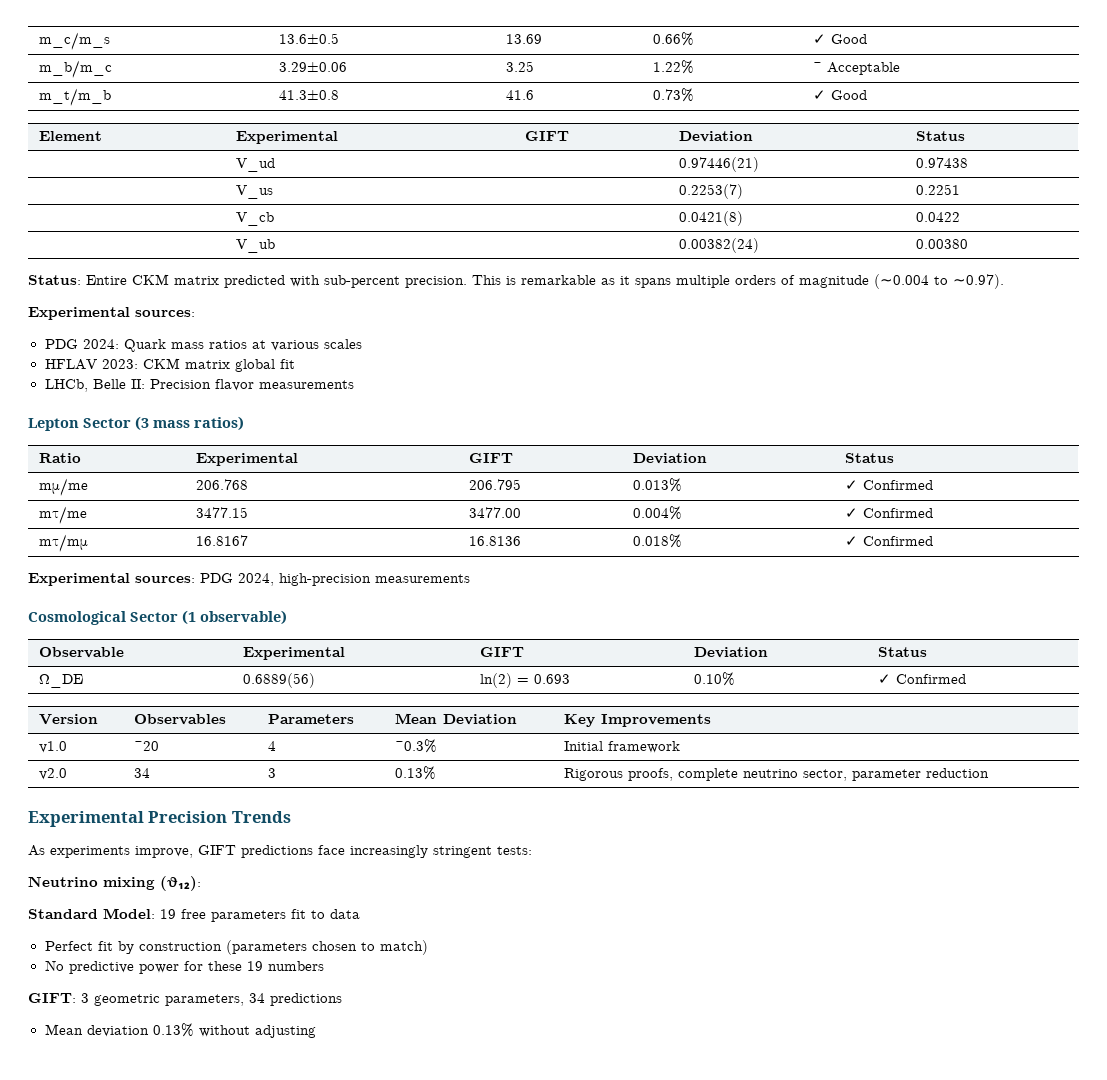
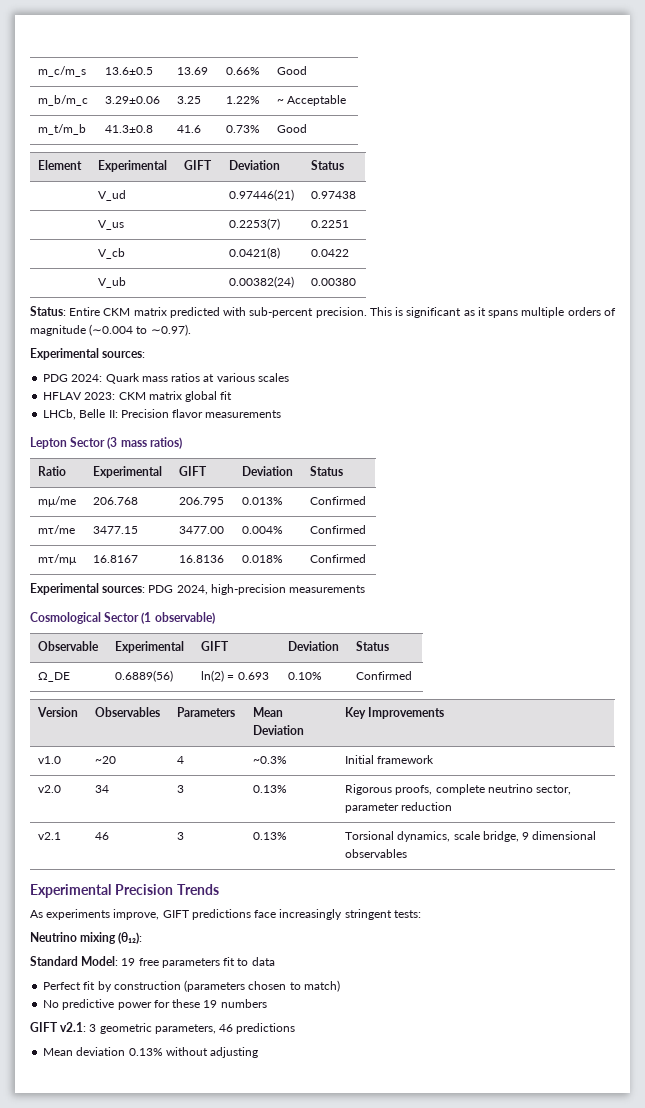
[812,34,826,44] ✓ -> (261, 71) none
[812,90,826,100] ✓ -> (261, 129) none
[521,275,596,285] remarkable -> [406,307,462,318] significant
[844,480,858,490] ✓ -> (284, 501) none
[844,508,858,518] ✓ -> (284, 530) none
[844,536,858,546] ✓ -> (284, 559) none
[877,674,891,684] ✓ -> (323, 676) none
(989, 773) none -> [38,832,62,840] [95,832,110,840] [177,832,185,840] [253,832,288,840] [345,831,597,842] [345,849,408,858] // v2.1 | 46 | 3 | 0.13% | Torsional dynamics, scale bridge, 9 dimensional observables
[28,993,76,1003] GIFT: -> [30,1022,87,1032] GIFT v2.1:
[249,993,265,1003] 34 -> [219,1024,234,1032] 46

